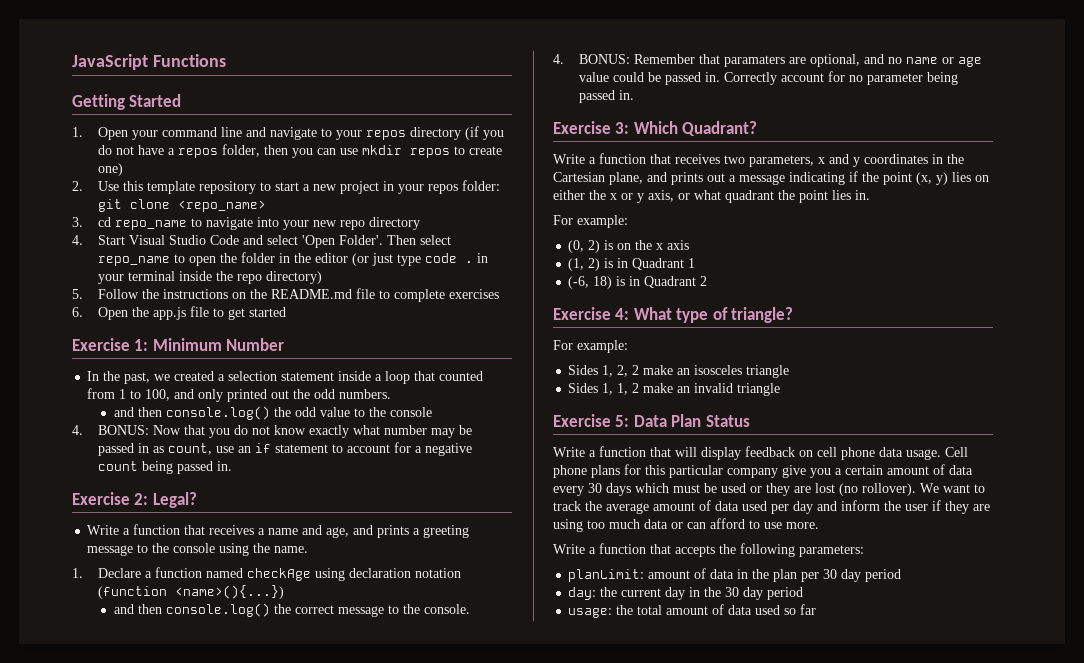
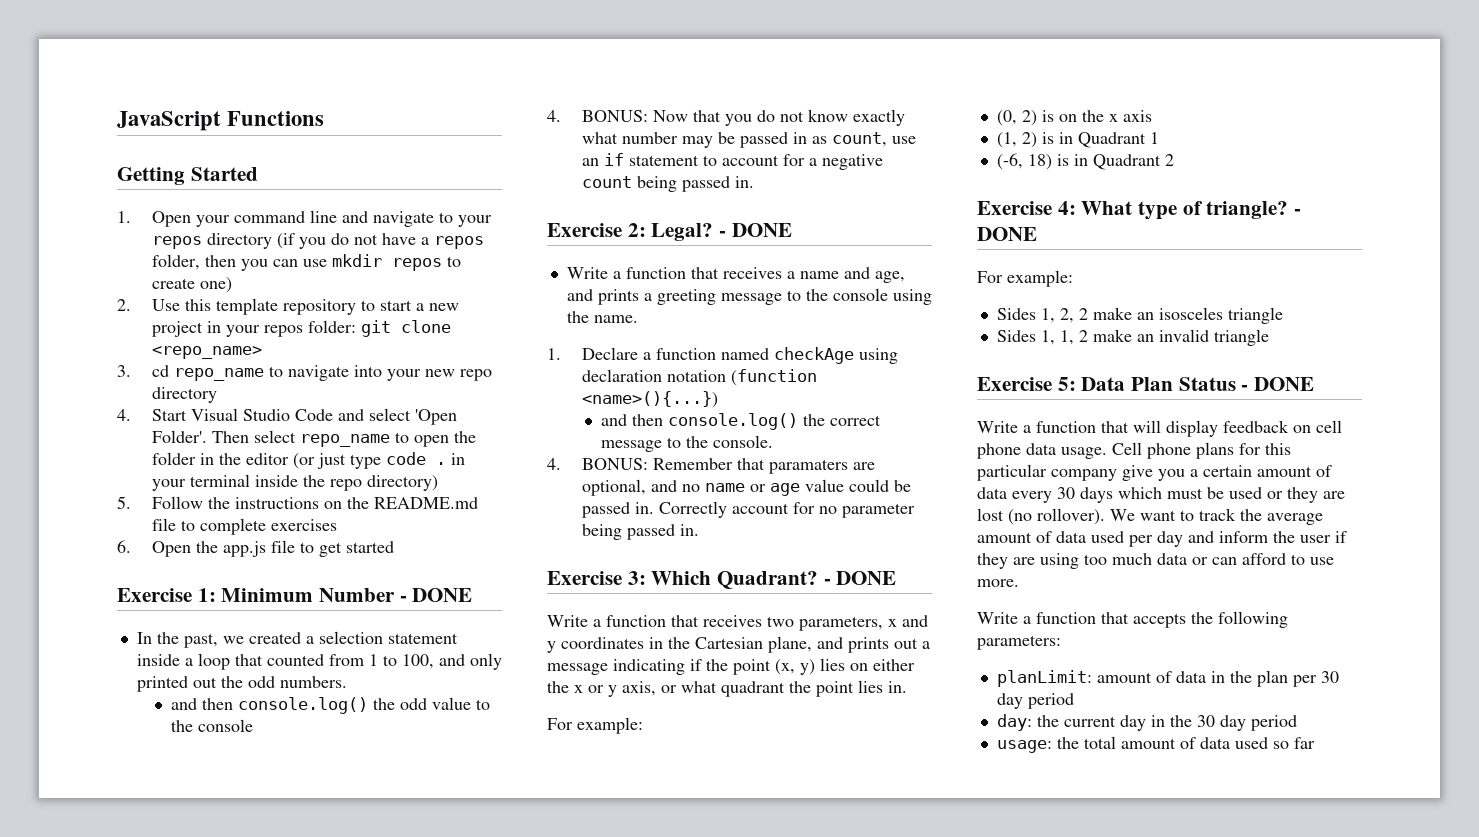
(285, 344) none -> [399,588,473,602] - DONE
(197, 500) none -> [719,223,792,237] - DONE
(758, 128) none -> [823,571,897,585] - DONE
(794, 315) none -> [1294,208,1302,215] [977,227,1037,241] - DONE
(750, 421) none -> [1241,377,1315,391] - DONE

